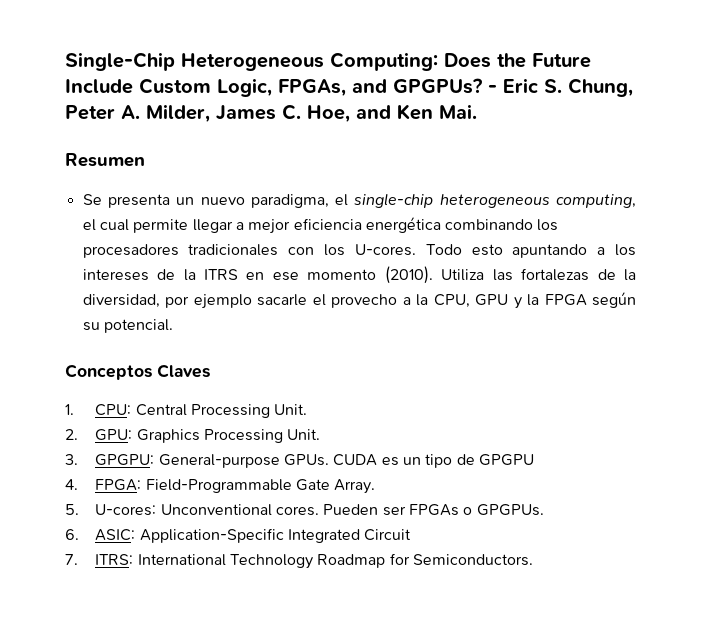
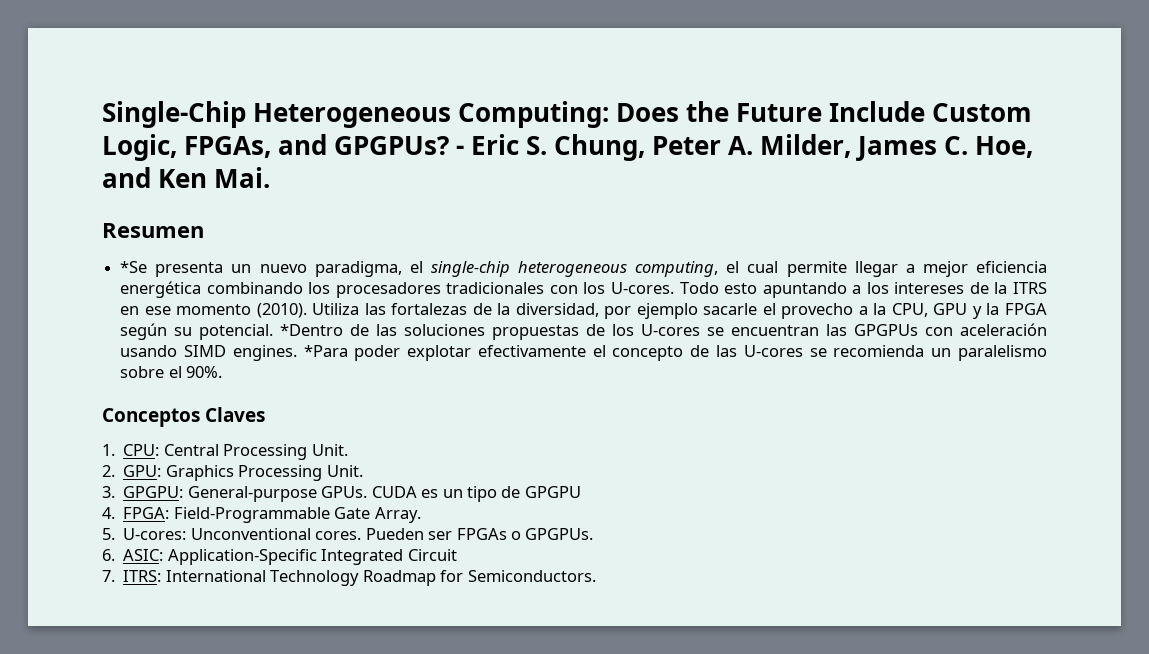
[82,194,102,205] Se -> [120,261,148,273] *Se
(173, 326) none -> [280,323,1048,340] [120,345,1047,361] [120,366,223,378] *Dentro de las soluciones propuestas de los U-cores se encuentran las GPGPUs con aceleración usando SIMD engines. *Para poder explotar efectivamente el concepto de las U-cores se recomienda un paralelismo sobre el 90%.

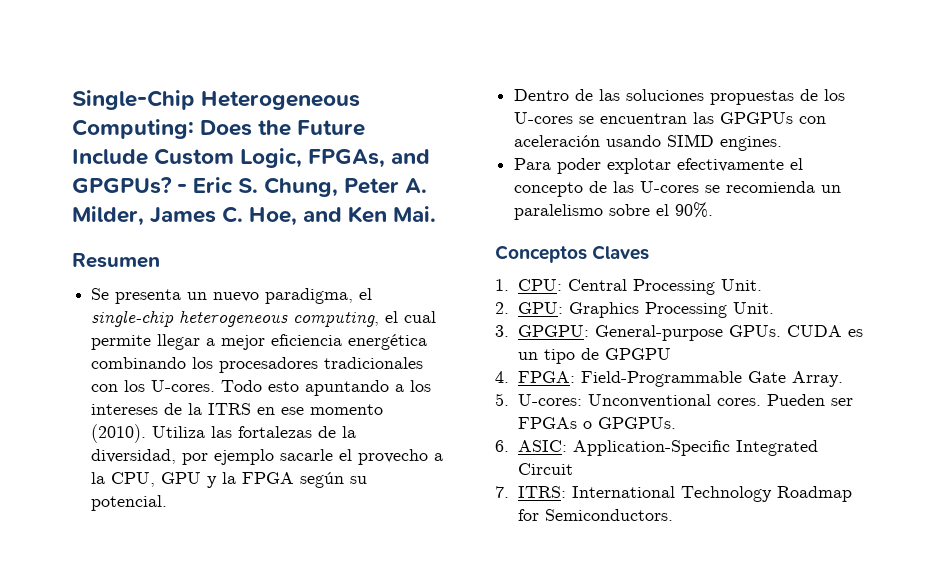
[120,261,148,273] *Se -> [91,288,110,300] Se
[280,324,344,336] *Dentro -> [514,89,570,101] // Dentro
[303,345,348,357] *Para -> [514,158,552,170] // Para

